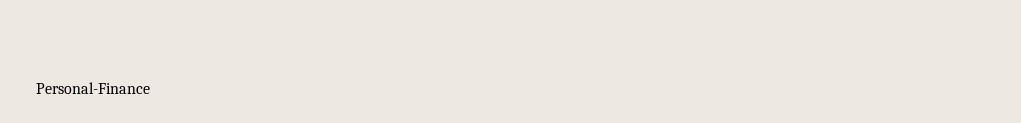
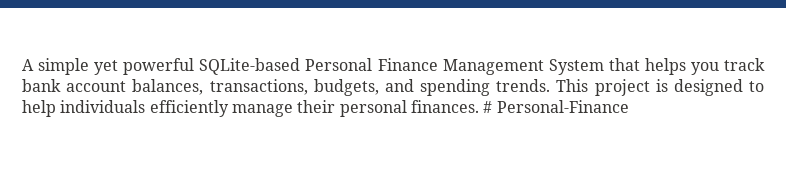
(36, 88) none -> [22,58,766,75] [22,79,764,96] [22,100,493,117] A simple yet powerful SQLite-based Personal Finance Management System that helps you track bank account balances, transactions, budgets, and spending trends. This project is designed to help individuals efficiently manage their personal finances. #

